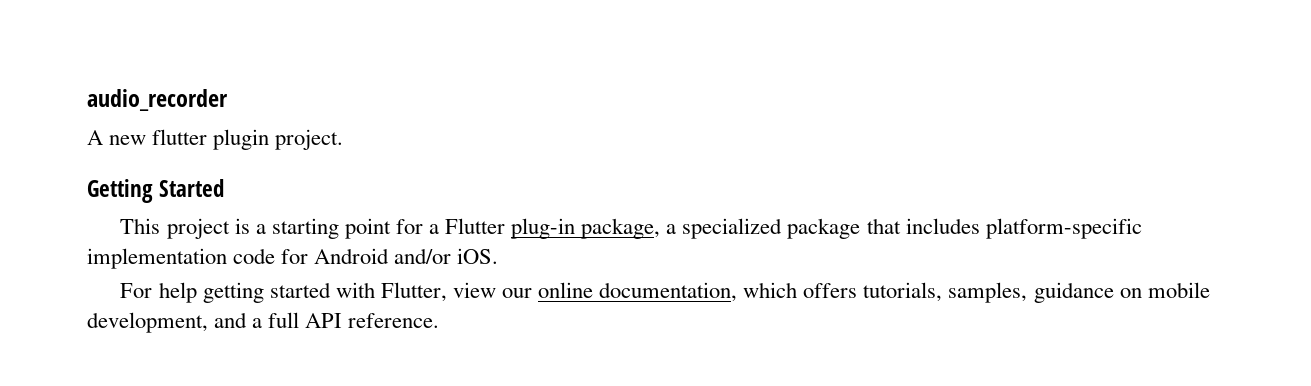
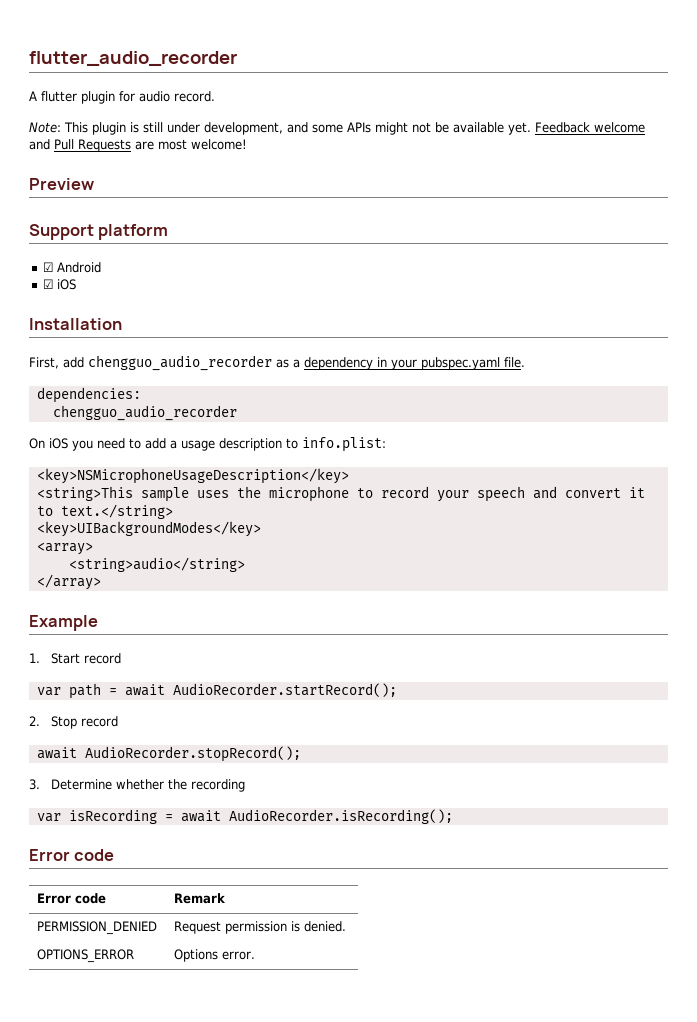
[87,89,228,111] audio_recorder -> [29,51,237,66] flutter_audio_recorder
[109,135,147,145] new -> (37, 96) none
[275,129,344,150] [87,179,225,203] [120,218,1142,239] [87,248,499,269] [120,282,1210,303] [87,312,440,333] project. // Getting Started // This project is a starting point for a Flutter plug-in package, a specialized package that includes platform-specific implementation code for Android and/or iOS. // For help getting started with Flutter, view our online documentation, which offers tutorials, samples, guidance on mobile development, and a full API reference. -> [119,91,215,102] [29,122,645,135] [29,139,247,152] [29,178,94,190] [29,224,169,240] [43,262,102,273] [43,279,77,290] [29,318,122,330] [29,355,525,371] [36,387,141,403] [52,405,237,421] [29,437,386,452] [36,468,349,484] [36,486,645,502] [36,504,173,519] [36,521,261,537] [36,542,93,555] [68,557,245,572] [36,574,101,590] [29,615,98,631] [29,653,122,664] [36,683,397,699] [29,716,119,729] [36,746,301,762] [29,779,246,792] [36,809,453,824] [29,849,115,861] [37,893,107,904] [174,893,226,904] [37,921,158,935] [174,921,347,934] [37,949,135,963] [174,949,256,962] for audio record. // Note: This plugin is still under development, and some APIs might not be available yet. Feedback welcome and Pull Requests are most welcome! // Preview // Support platform // ☑ Android // ☑ iOS // Installation // First, add chengguo_audio_recorder as a dependency in your pubspec.yaml file. // dependencies: // chengguo_audio_recorder // On iOS you need to add a usage description to info.plist: // <key>NSMicrophoneUsageDescription</key> // <string>This sample uses the microphone to record your speech and convert it to text.</string> // <key>UIBackgroundModes</key> // <array> // <string>audio</string> // </array> // Example // 1. Start record // var path = await AudioRecorder.startRecord(); // 2. Stop record // await AudioRecorder.stopRecord(); // 3. Determine whether the recording // var isRecording = await AudioRecorder.isRecording(); // Error code // Error code | Remark // PERMISSION_DENIED | Request permission is denied. // OPTIONS_ERROR | Options error.

